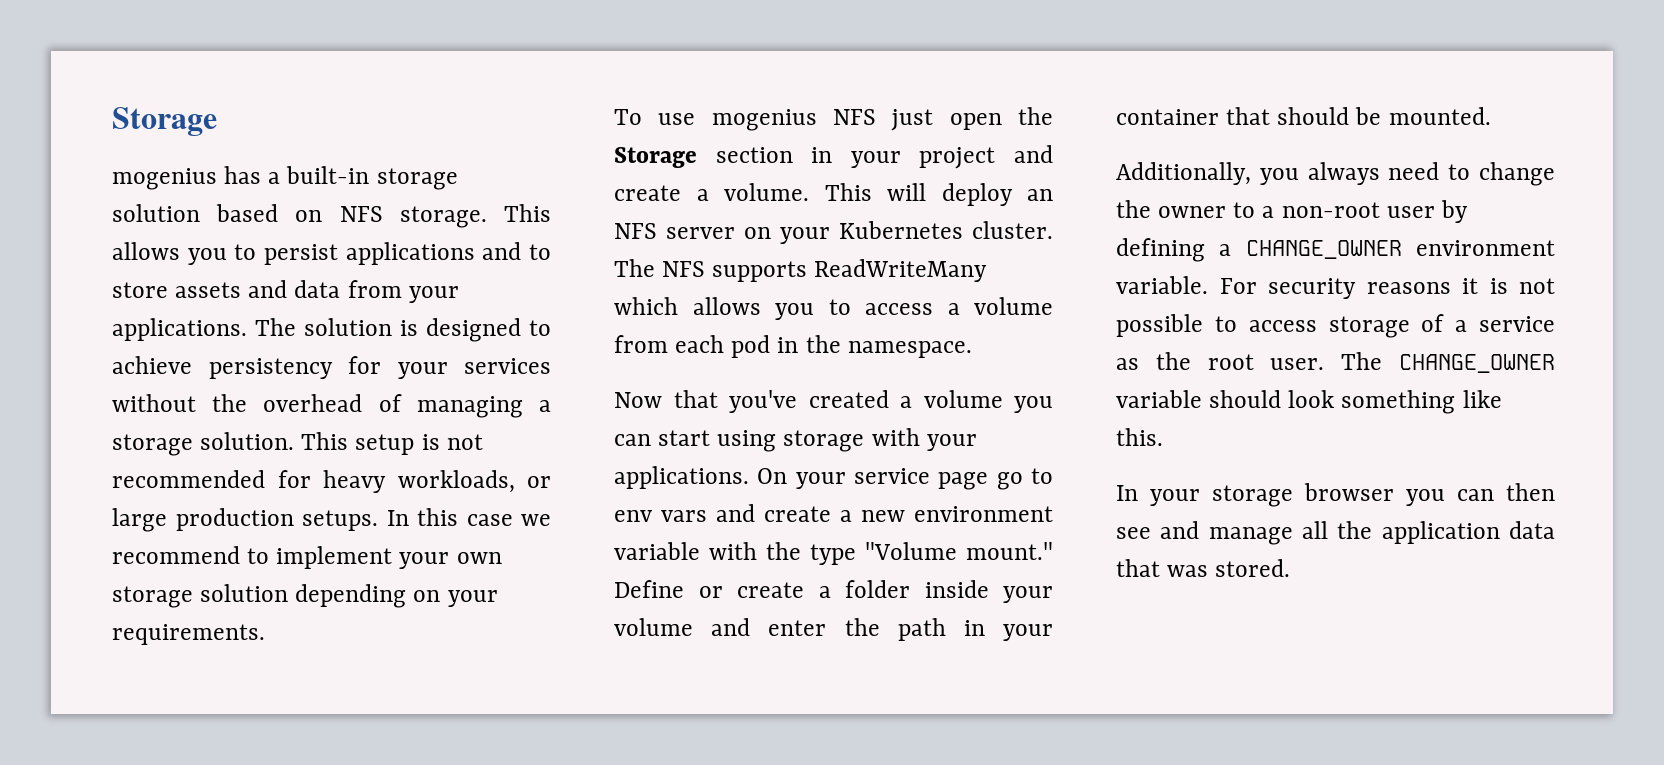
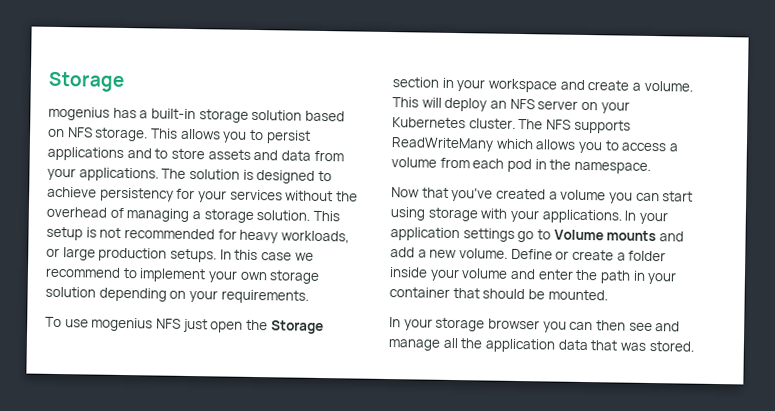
[919,147,996,169] project -> [487,78,557,93] workspace
[757,468,1053,490] [614,504,1053,522] [614,542,1053,565] On your service page go to env vars and create a new environment variable with the type "Volume mount." -> [624,210,668,225] [390,227,684,243] [390,247,508,259] In your application settings go to Volume mounts and add a new volume.
[1116,162,1555,186] [1116,200,1468,223] [1116,238,1555,262] [1116,276,1555,299] [1116,314,1555,338] [1116,352,1555,373] [1116,390,1502,414] [1116,428,1163,446] // Additionally, you always need to change the owner to a non-root user by defining a CHANGE_OWNER environment variable. For security reasons it is not possible to access storage of a service as the root user. The CHANGE_OWNER variable should look something like this. -> (608, 295) none

